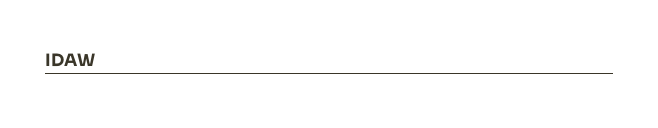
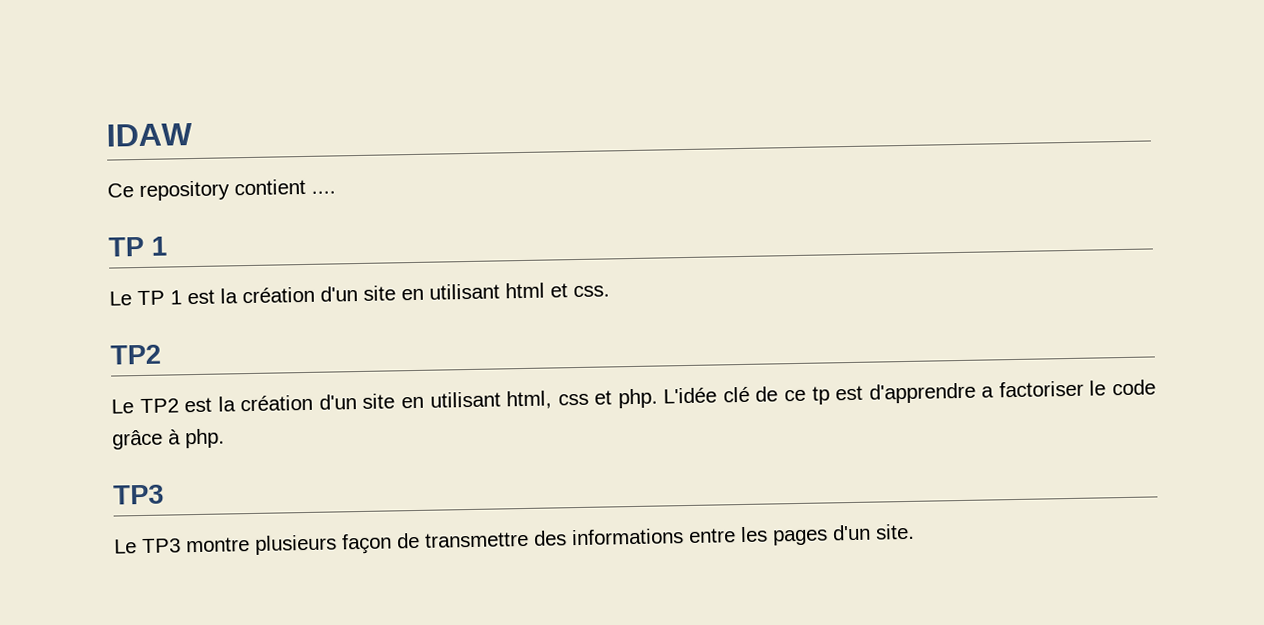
(95, 60) none -> [107,178,336,201] [108,236,167,257] [109,282,610,306] [110,344,161,365] [111,379,1157,414] [112,428,225,450] [113,484,164,505] [114,523,915,555] // Ce repository contient .... // TP 1 // Le TP 1 est la création d'un site en utilisant html et css. // TP2 // Le TP2 est la création d'un site en utilisant html, css et php. L'idée clé de ce tp est d'apprendre a factoriser le code grâce à php. // TP3 // Le TP3 montre plusieurs façon de transmettre des informations entre les pages d'un site.

